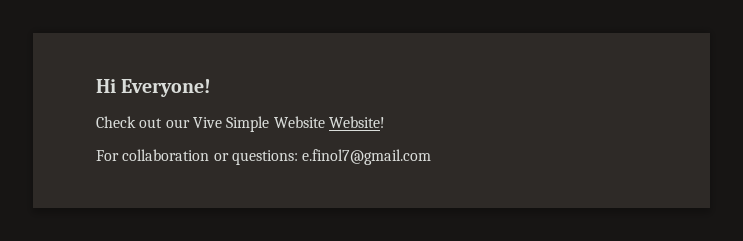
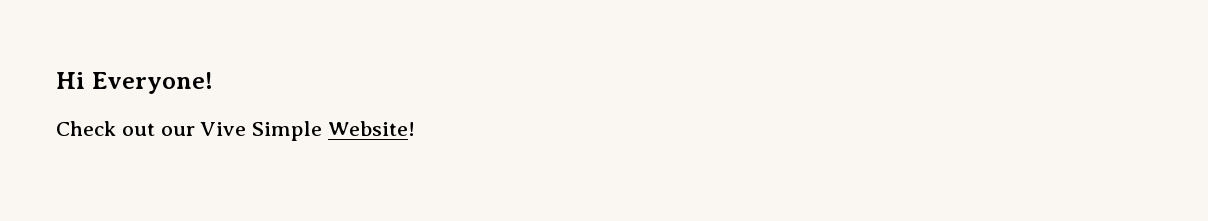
[273,116,325,128] Website -> (323, 131) none
[96,149,432,165] // For collaboration or questions: e.finol7@gmail.com -> (416, 128) none

